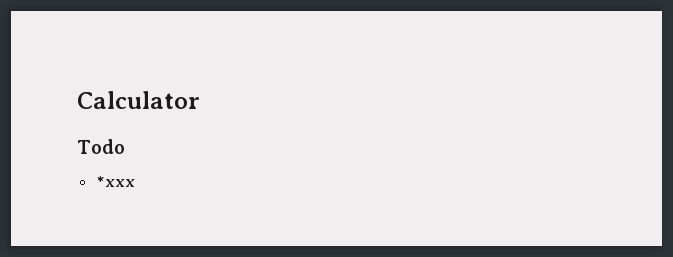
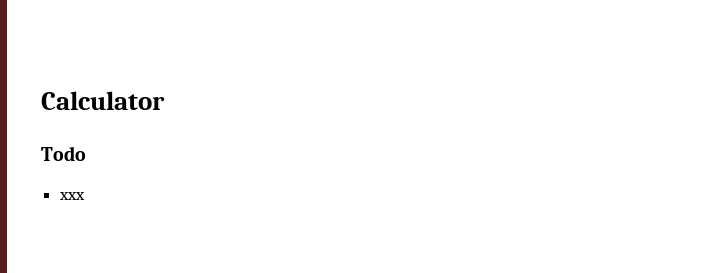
[96,176,136,187] *xxx -> [58,192,85,200] xxx

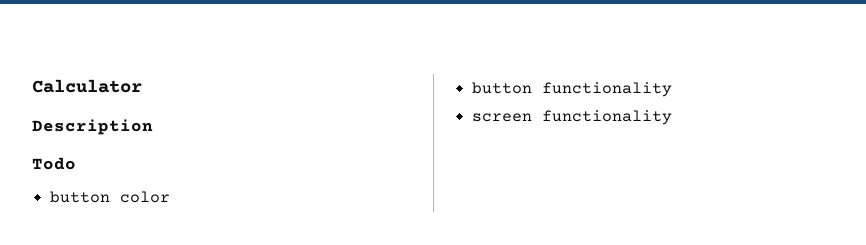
(165, 100) none -> [32,119,153,135] // Description
[58,192,85,200] xxx -> [50,191,171,203] [472,82,673,97] [472,110,673,125] button color // button functionality // screen functionality

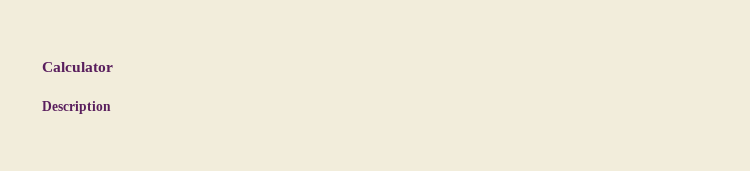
[32,157,76,170] [50,191,171,203] [472,82,673,97] [472,110,673,125] // Todo // button color // button functionality // screen functionality -> (111, 107) none

